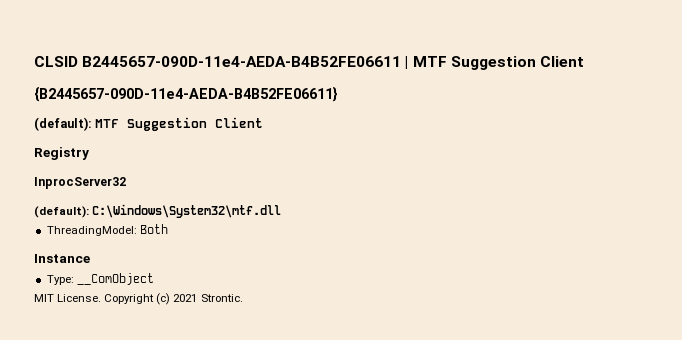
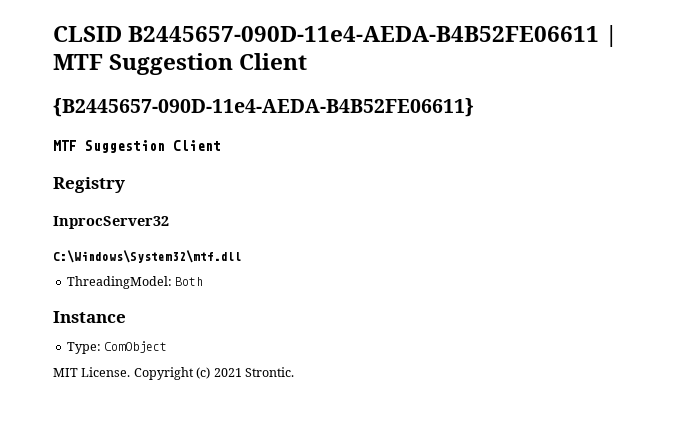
[34,117,92,131] (default): -> (474, 107) none
[34,206,89,218] (default): -> (169, 222) none
[76,273,154,285] __ComObject -> [104,341,168,353] ComObject

